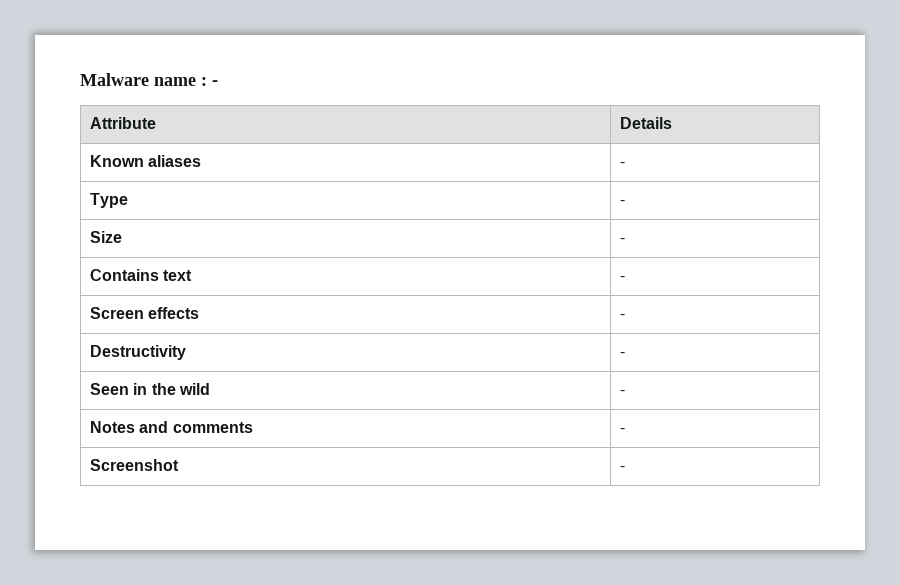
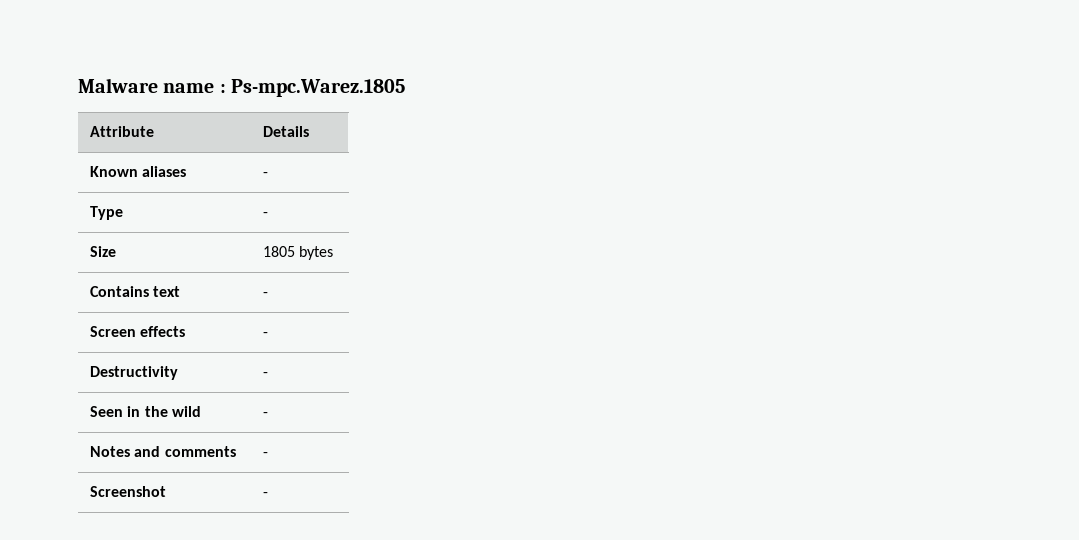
[212,80,218,86] - -> [230,79,405,97] Ps-mpc.Warez.1805
[620,238,626,243] - -> [263,246,334,260] 1805 bytes

